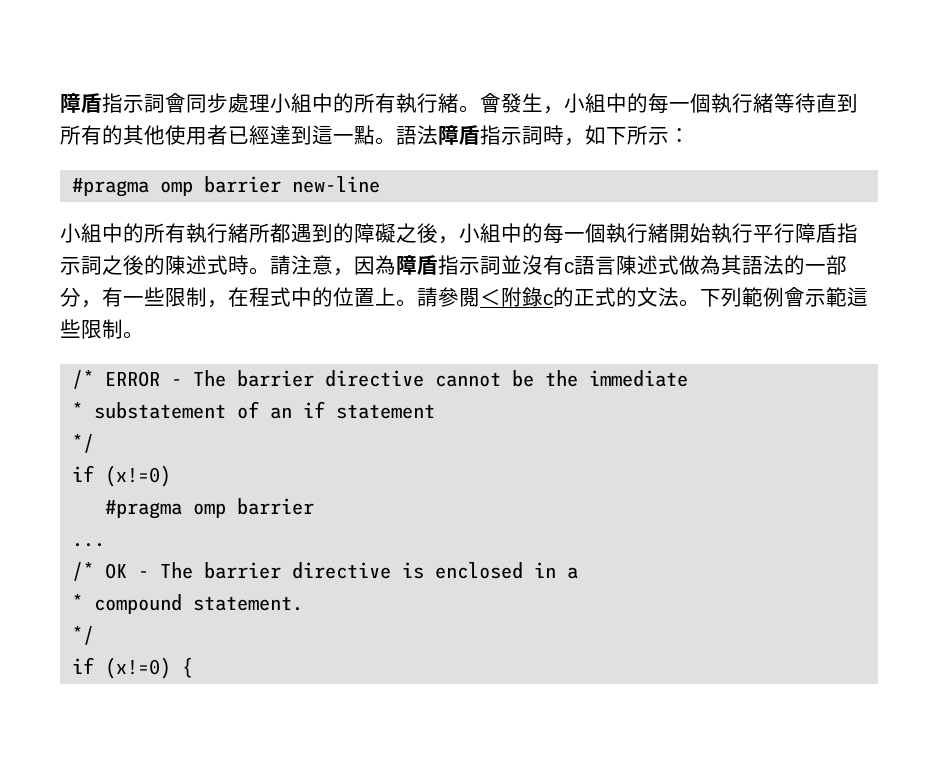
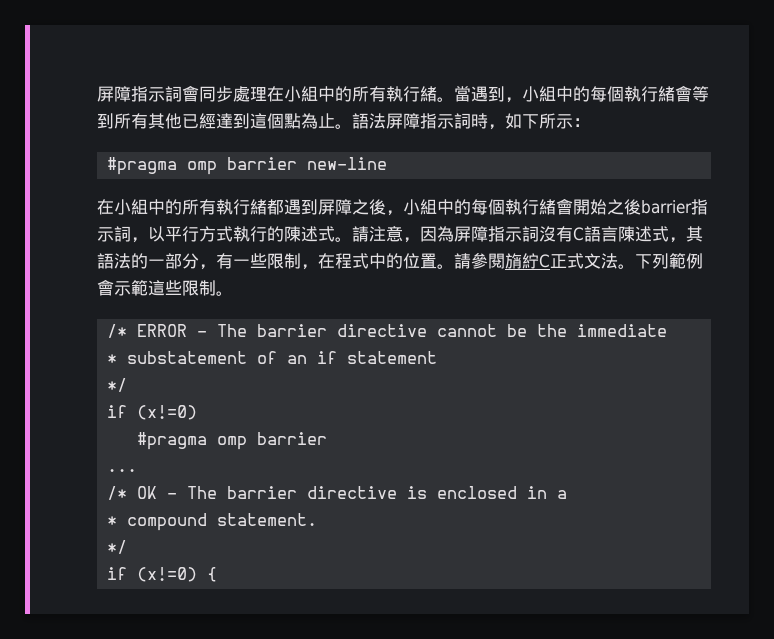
[60,93,102,113] 障盾 -> [97,86,131,102] 屏障
(270, 103) none -> [267,86,284,102] 在
[480,93,858,114] [60,125,480,145] 會發生，小組中的每一個執行緒等待直到所有的其他使用者已經達到這一點。語法障盾 -> [454,85,709,103] [97,112,420,129] 當遇到，小組中的每個執行緒會等到所有其他已經達到這個點為止。語法屏障
[60,223,396,243] 小組中的所有執行緒所都遇到的障礙 -> [97,199,352,215] 在小組中的所有執行緒都遇到屏障
[564,223,858,243] [60,255,144,275] 一個執行緒開始執行平行障盾指示詞之後 -> [488,198,708,215] [97,226,267,243] 個執行緒會開始之後barrier指示詞，以平行方式執行
[228,255,249,275] 時 -> (335, 234) none
[396,255,574,275] 障盾指示詞並沒有c -> [454,226,584,242] 屏障指示詞沒有C
[679,255,721,275] 做為 -> [669,237,686,243] ，
[375,287,396,306] 上 -> (437, 261) none
[480,287,637,307] ＜附錄c的正式的 -> [505,253,584,269] 旓紵C正式

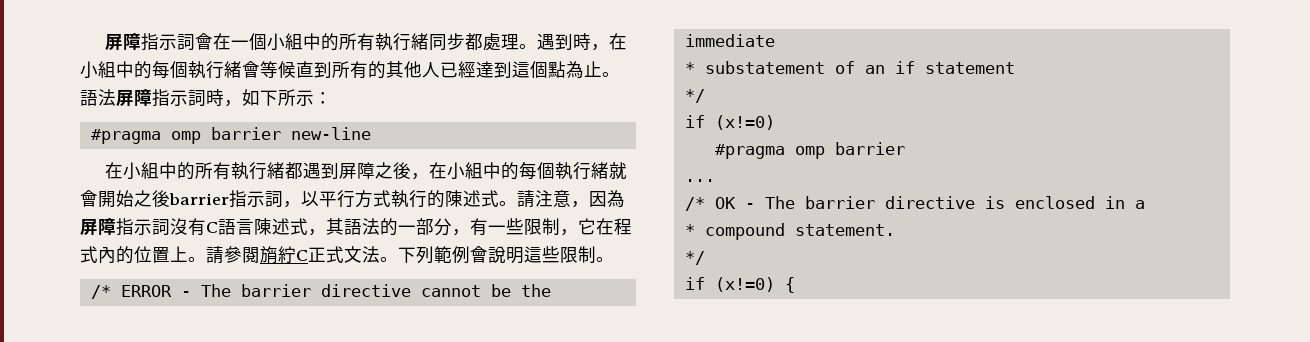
[199,86,522,103] 同步處理在小組中的所有執行緒。當遇到， -> [212,33,627,51] 在一個小組中的所有執行緒同步都處理。遇到時，在
[97,113,182,129] 到所有其他 -> [278,61,440,79] 候直到所有的其他人
[403,199,556,215] 小組中的每個執行緒 -> [428,162,627,180] 在小組中的每個執行緒就
[318,253,437,269] 在程式中的位置 -> [578,218,632,235] [80,246,188,264] 它在程式內的位置上
[114,280,148,296] 示範 -> [488,246,524,264] 說明

